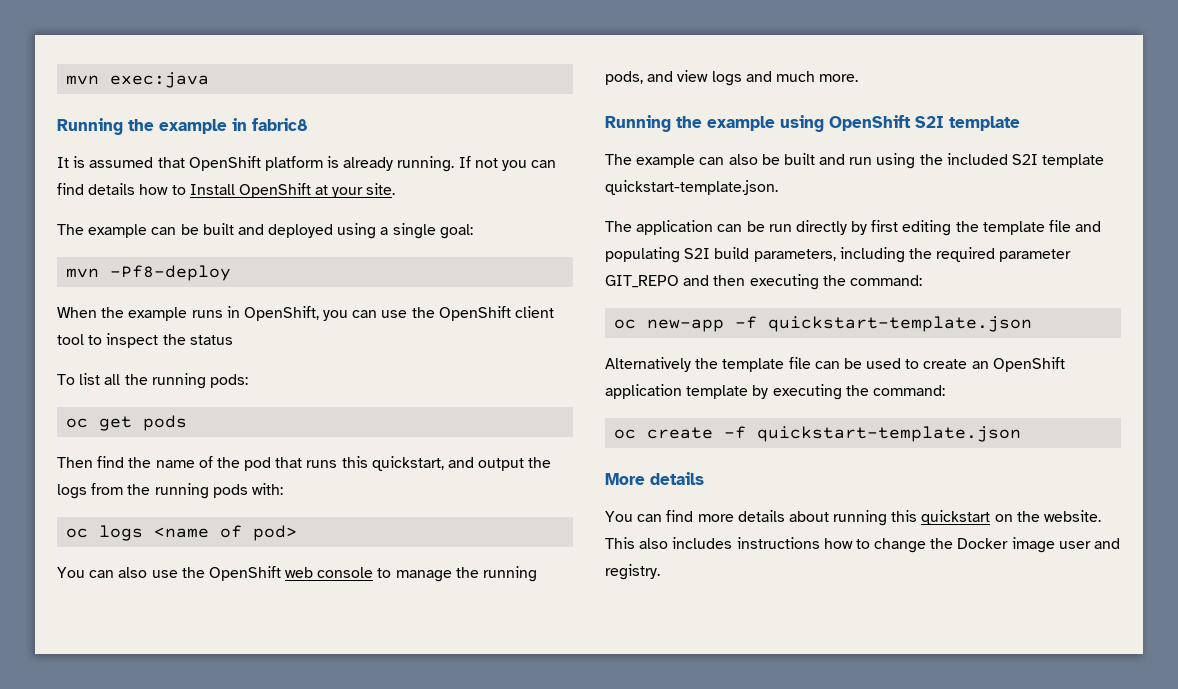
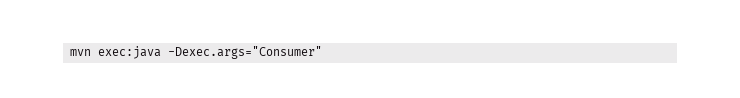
[57,118,308,135] [57,156,557,172] [57,183,396,198] [57,223,473,239] [66,265,232,281] [57,306,555,321] [57,333,233,348] [57,373,248,389] [66,415,188,431] [57,456,552,471] [57,483,283,499] [66,525,298,541] [57,566,538,582] [605,70,859,86] [605,115,1020,132] [605,153,1105,169] [605,180,778,195] [605,220,1102,236] [605,247,1072,263] [605,274,922,290] [614,316,1033,332] [605,357,1065,372] [605,384,945,400] [614,426,1022,442] [605,472,704,485] [605,510,1102,526] [605,537,1121,553] [605,564,660,580] // Running the example in fabric8 // It is assumed that OpenShift platform is already running. If not you can find details how to Install OpenShift at your site. // The example can be built and deployed using a single goal: // mvn -Pf8-deploy // When the example runs in OpenShift, you can use the OpenShift client tool to inspect the status // To list all the running pods: // oc get pods // Then find the name of the pod that runs this quickstart, and output the logs from the running pods with: // oc logs <name of pod> // You can also use the OpenShift web console to manage the running pods, and view logs and much more. // Running the example using OpenShift S2I template // The example can also be built and run using the included S2I template quickstart-template.json. // The application can be run directly by first editing the template file and populating S2I build parameters, including the required parameter GIT_REPO and then executing the command: // oc new-app -f quickstart-template.json // Alternatively the template file can be used to create an OpenShift application template by executing the command: // oc create -f quickstart-template.json // More details // You can find more details about running this quickstart on the website. This also includes instructions how to change the Docker image user and registry. -> [168,46,323,59] -Dexec.args="Consumer"

